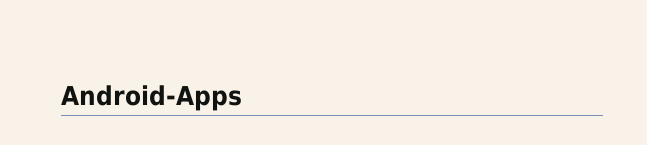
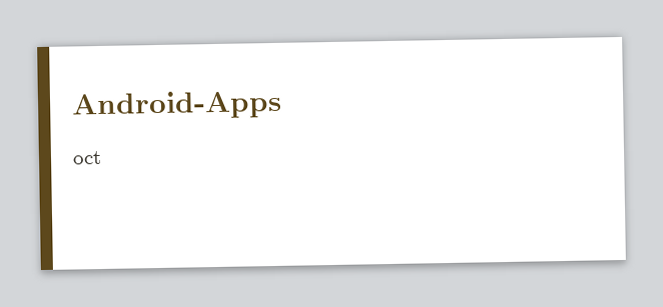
(242, 98) none -> [72,150,102,165] // oct

